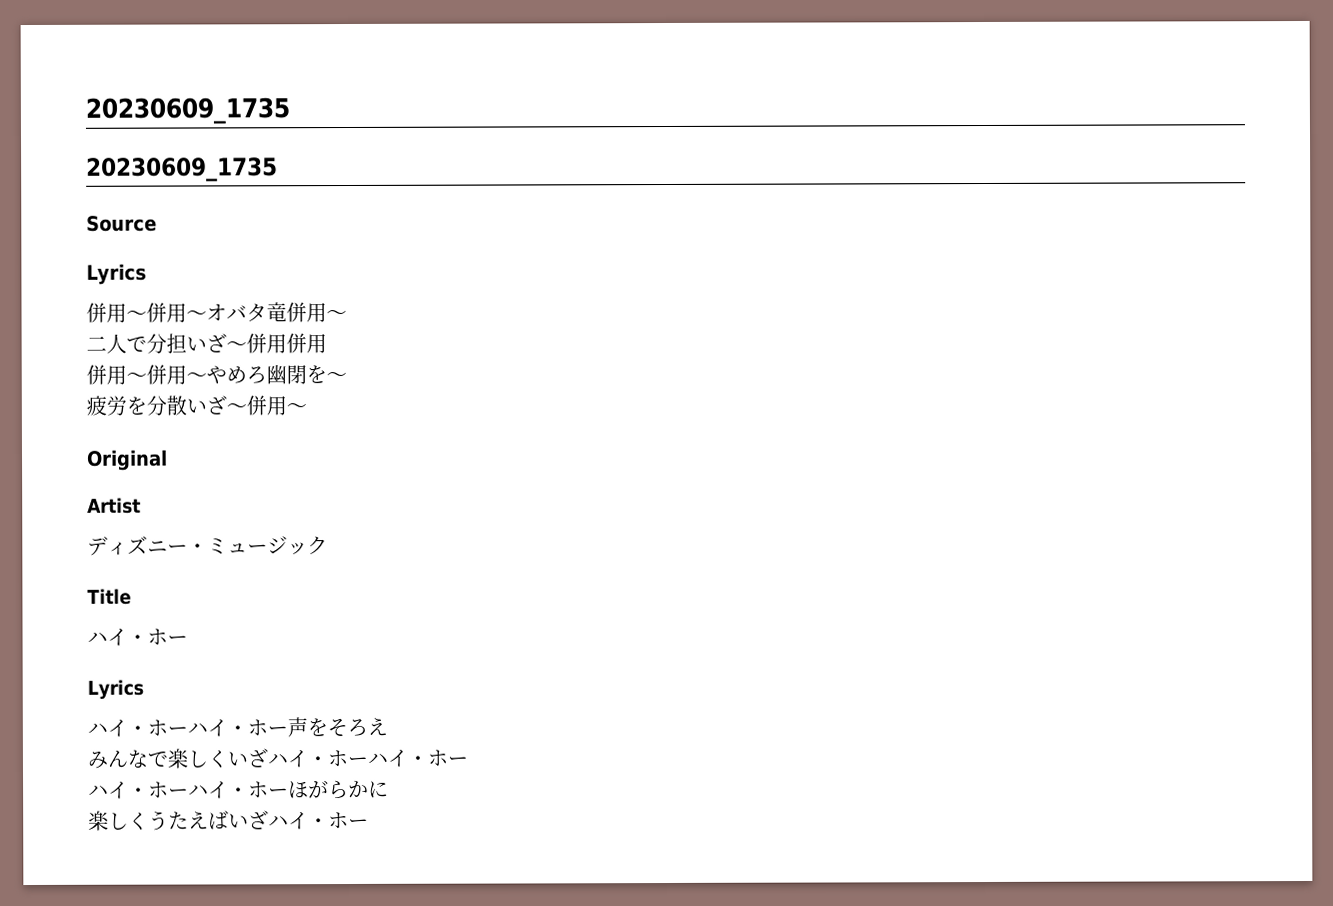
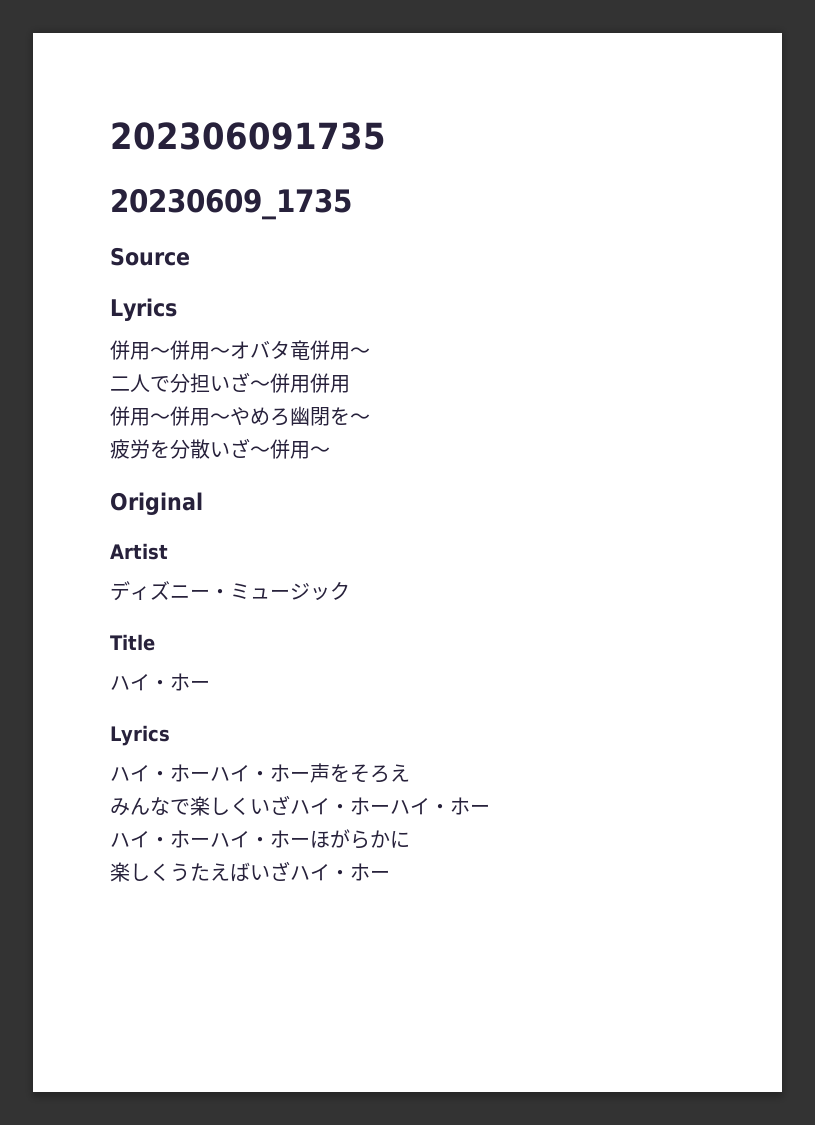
[85,97,290,125] 20230609_1735 -> [110,122,386,150] 202306091735

